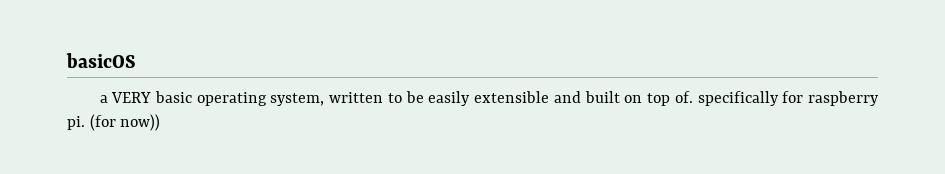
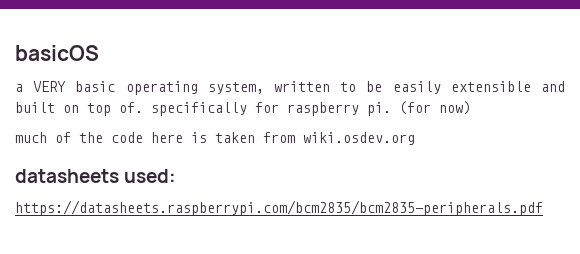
[120,114,161,131] now)) -> [439,101,471,115] [15,132,415,145] [15,169,177,183] [15,200,543,216] now) // much of the code here is taken from wiki.osdev.org // datasheets used: // https://datasheets.raspberrypi.com/bcm2835/bcm2835-peripherals.pdf

